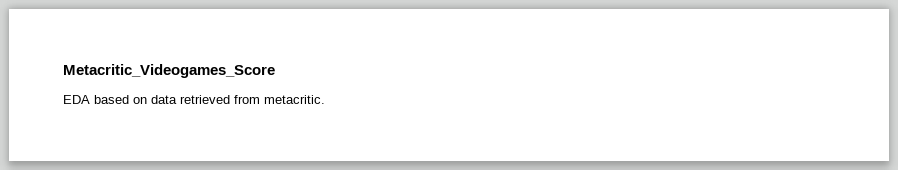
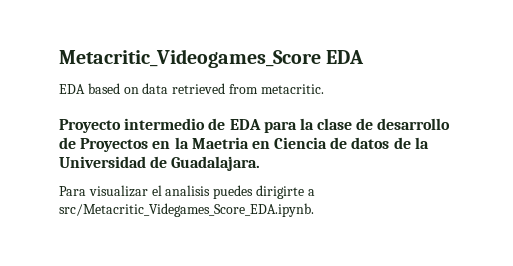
(275, 71) none -> [326,50,365,64] EDA
(325, 99) none -> [59,118,451,133] [59,137,429,152] [59,156,261,171] [59,185,315,199] [59,203,314,217] // Proyecto intermedio de EDA para la clase de desarrollo de Proyectos en la Maetria en Ciencia de datos de la Universidad de Guadalajara. // Para visualizar el analisis puedes dirigirte a src/Metacritic_Videgames_Score_EDA.ipynb.

